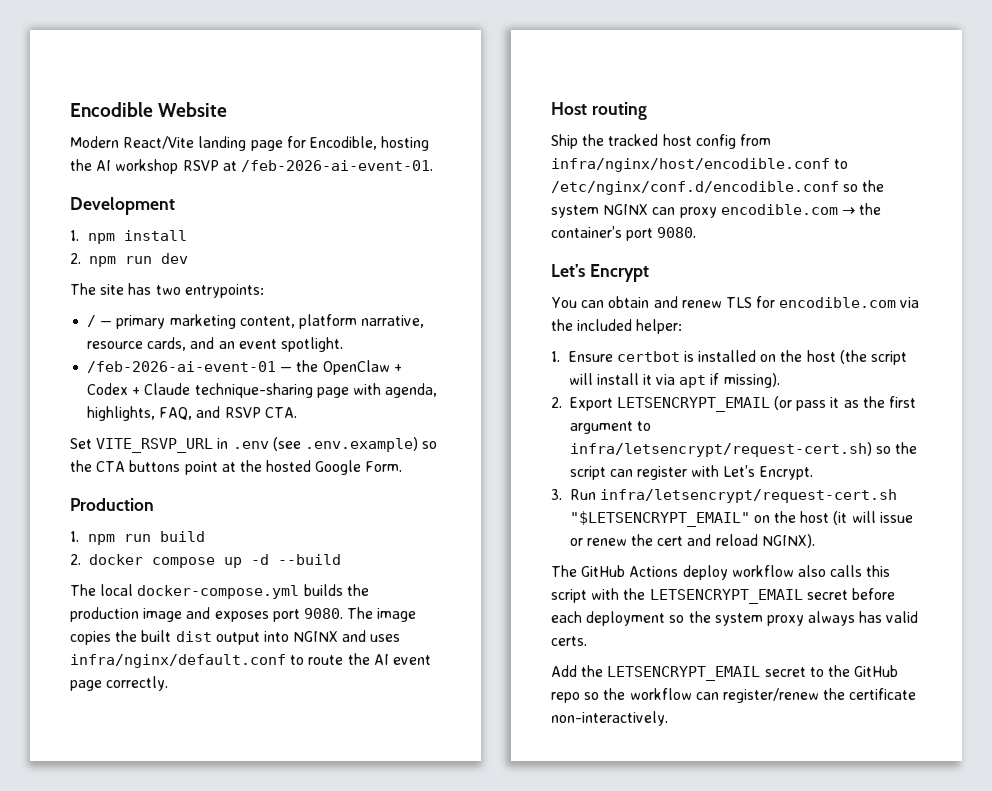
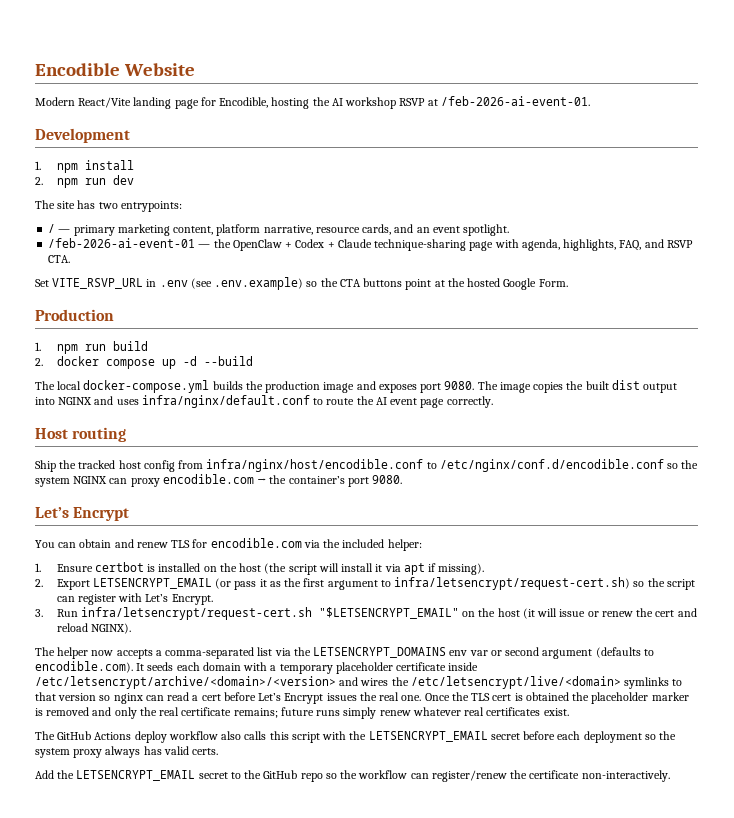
(815, 541) none -> [35,647,654,659] [35,661,479,674] [35,676,683,689] [35,692,689,704] [35,707,569,719] // The helper now accepts a comma-separated list via the LETSENCRYPT_DOMAINS env var or second argument (defaults to encodible.com). It seeds each domain with a temporary placeholder certificate inside /etc/letsencrypt/archive/<domain>/<version> and wires the /etc/letsencrypt/live/<domain> symlinks to that version so nginx can read a cert before Let’s Encrypt issues the real one. Once the TLS cert is obtained the placeholder marker is removed and only the real certificate remains; future runs simply renew whatever real certificates exist.

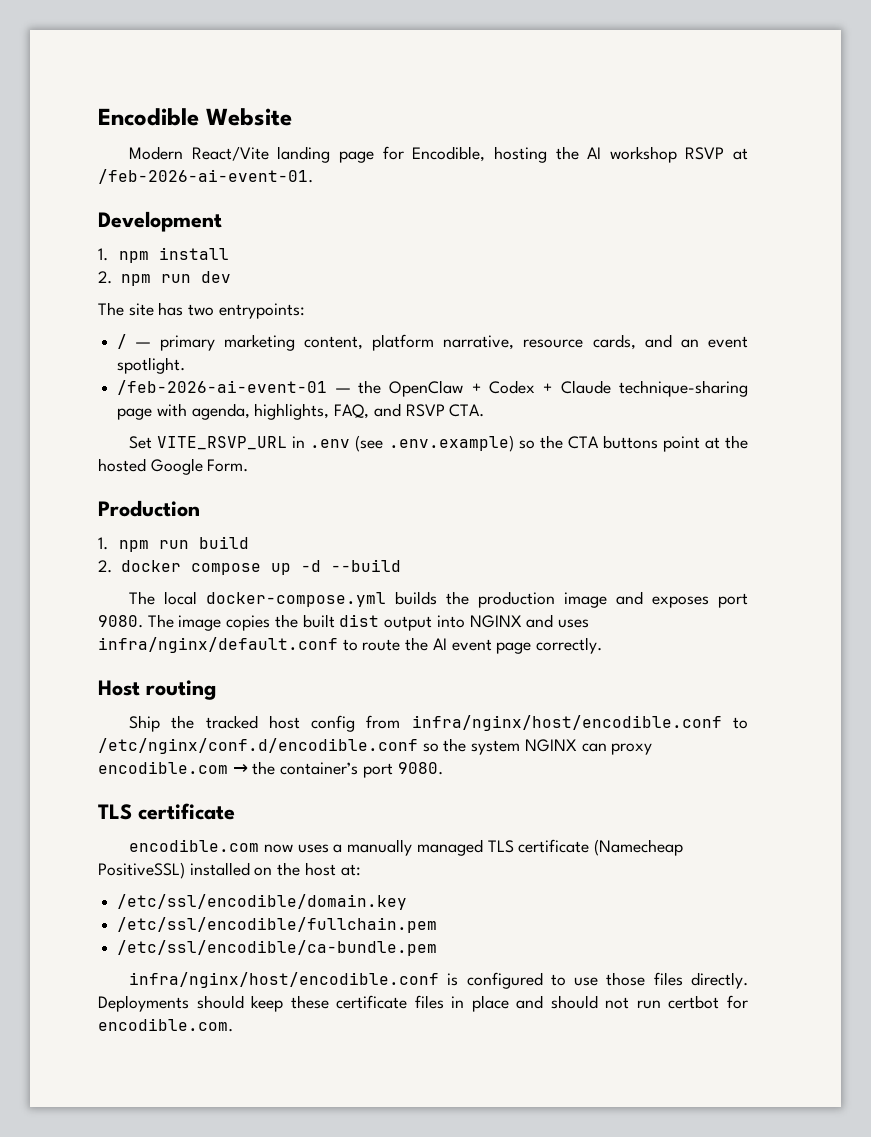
[35,507,130,521] [35,538,422,551] [35,562,485,575] [35,577,695,590] [56,593,213,605] [35,607,697,620] [56,623,131,634] [35,647,654,659] [35,661,479,674] [35,676,683,689] [35,692,689,704] [35,707,569,719] [35,731,677,743] [35,746,219,758] [35,770,670,782] Let’s Encrypt // You can obtain and renew TLS for encodible.com via the included helper: // 1. Ensure certbot is installed on the host (the script will install it via apt if missing). // 2. Export LETSENCRYPT_EMAIL (or pass it as the first argument to infra/letsencrypt/request-cert.sh) so the script can register with Let’s Encrypt. // 3. Run infra/letsencrypt/request-cert.sh "$LETSENCRYPT_EMAIL" on the host (it will issue or renew the cert and reload NGINX). // The helper now accepts a comma-separated list via the LETSENCRYPT_DOMAINS env var or second argument (defaults to encodible.com). It seeds each domain with a temporary placeholder certificate inside /etc/letsencrypt/archive/<domain>/<version> and wires the /etc/letsencrypt/live/<domain> symlinks to that version so nginx can read a cert before Let’s Encrypt issues the real one. Once the TLS cert is obtained the placeholder marker is removed and only the real certificate remains; future runs simply renew whatever real certificates exist. // The GitHub Actions deploy workflow also calls this script with the LETSENCRYPT_EMAIL secret before each deployment so the system proxy always has valid certs. // Add the LETSENCRYPT_EMAIL secret to the GitHub repo so the workflow can register/renew the certificate non-interactively. -> [98,803,235,820] [129,839,683,856] [98,862,361,879] [117,894,408,910] [117,917,438,933] [117,940,438,956] [129,972,748,989] [98,995,749,1012] [98,1018,233,1032] TLS certificate // encodible.com now uses a manually managed TLS certificate (Namecheap PositiveSSL) installed on the host at: // /etc/ssl/encodible/domain.key // /etc/ssl/encodible/fullchain.pem // /etc/ssl/encodible/ca-bundle.pem // infra/nginx/host/encodible.conf is configured to use those files directly. Deployments should keep these certificate files in place and should not run certbot for encodible.com.

